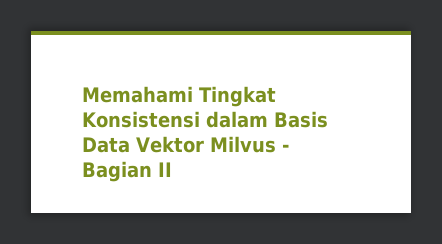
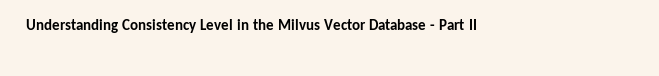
[82,86,276,107] [82,111,328,128] [82,136,289,153] [82,161,152,182] Memahami Tingkat Konsistensi dalam Basis Data Vektor Milvus - Bagian -> [26,19,465,33] Understanding Consistency Level in the Milvus Vector Database - Part

